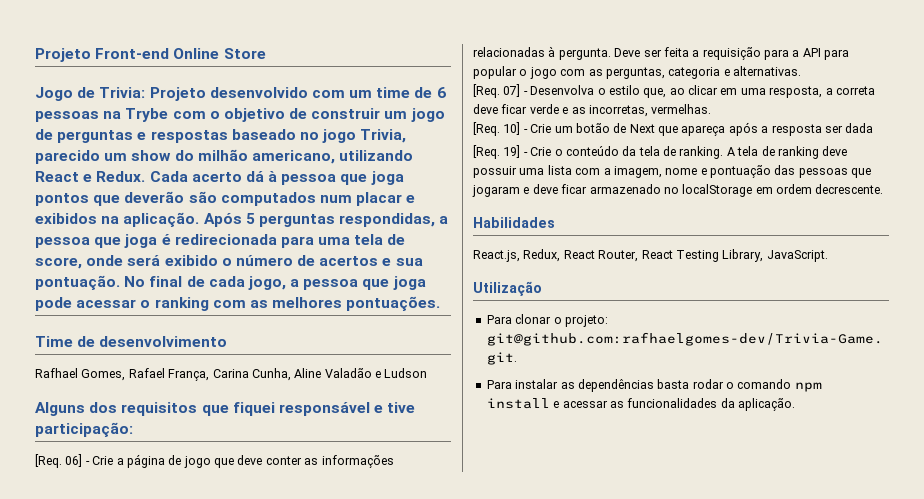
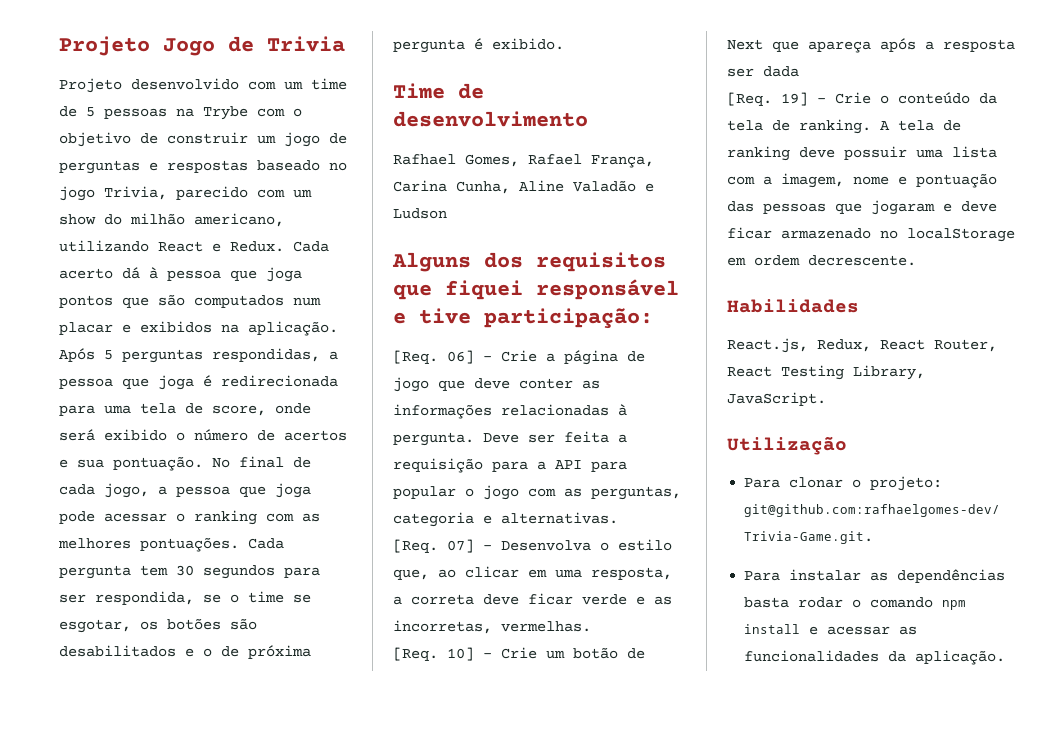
[35,48,266,62] Projeto Front-end Online Store // -> [59,36,150,56] Projeto
[99,87,146,98] Trivia: -> [267,36,345,52] Trivia //
[436,87,446,98] 6 -> [86,107,95,117] 5
(100, 157) none -> [257,189,285,198] com
[124,191,185,203] deverão -> (149, 302) none
(441, 303) none -> [248,538,284,549] [59,565,320,579] [59,591,311,605] [59,618,257,633] [59,645,311,659] [393,38,564,53] Cada pergunta tem 30 segundos para ser respondida, se o time se esgotar, os botões são desabilitados e o de próxima pergunta é exibido.

